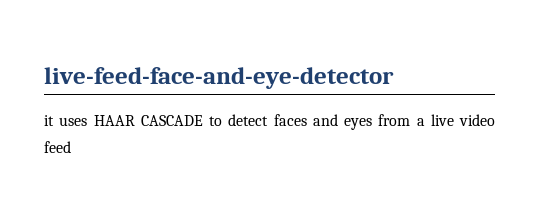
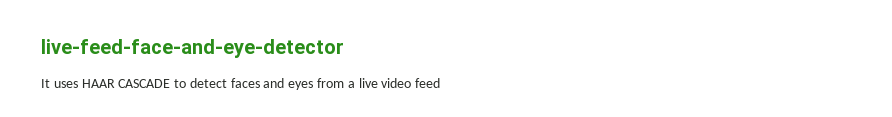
[44,115,54,126] it -> [41,79,50,88] It

